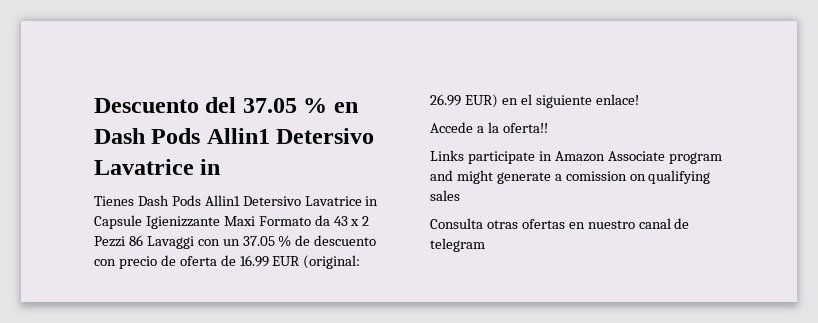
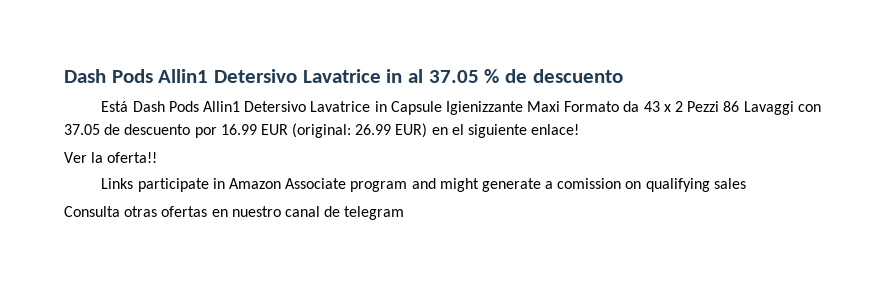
[94,97,358,113] [94,128,375,144] [94,159,221,175] [94,196,134,206] Descuento del 37.05 % en Dash Pods Allin1 Detersivo Lavatrice in // Tienes -> [64,69,623,83] [101,101,129,112] Dash Pods Allin1 Detersivo Lavatrice in al 37.05 % de descuento // Está
[222,235,377,247] [94,255,236,269] un 37.05 % de descuento con precio de oferta de -> [64,124,217,138] 37.05 de descuento por
[430,122,484,133] Accede a -> [64,152,87,163] Ver

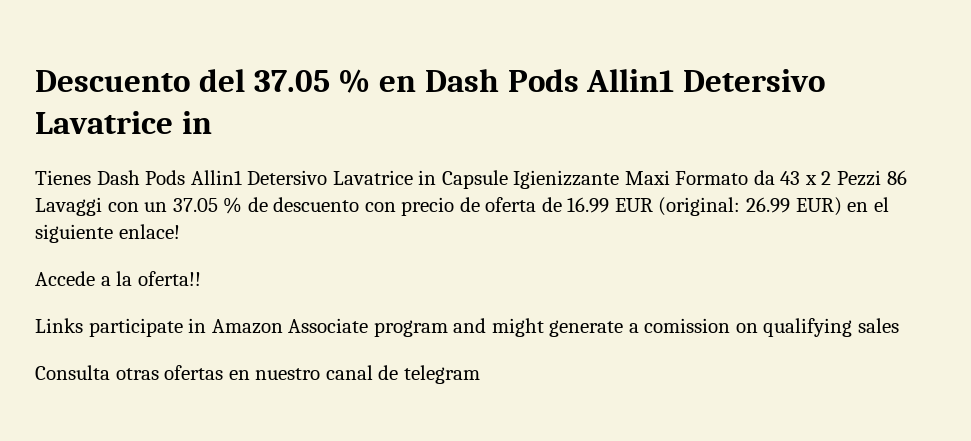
[64,69,623,83] [101,101,129,112] Dash Pods Allin1 Detersivo Lavatrice in al 37.05 % de descuento // Está -> [35,69,826,93] [35,111,212,134] [35,170,91,185] Descuento del 37.05 % en Dash Pods Allin1 Detersivo Lavatrice in // Tienes
[64,124,217,138] 37.05 de descuento por -> [144,197,562,216] un 37.05 % de descuento con precio de oferta de
[64,152,87,163] Ver -> [35,271,111,286] Accede a

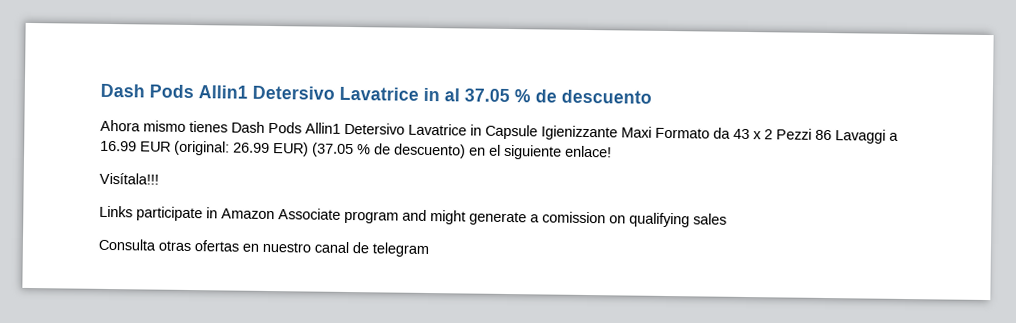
[35,69,826,93] [35,111,212,134] [35,170,91,185] Descuento del 37.05 % en Dash Pods Allin1 Detersivo Lavatrice in // Tienes -> [100,83,652,104] [100,119,228,133] Dash Pods Allin1 Detersivo Lavatrice in al 37.05 % de descuento // Ahora mismo tienes
[107,197,562,216] con un 37.05 % de descuento con precio de oferta de -> [889,132,899,141] a
(842, 206) none -> [312,142,466,159] (37.05 % de descuento)
[35,271,201,286] Accede a la oferta!! -> [99,172,159,185] Visítala!!!

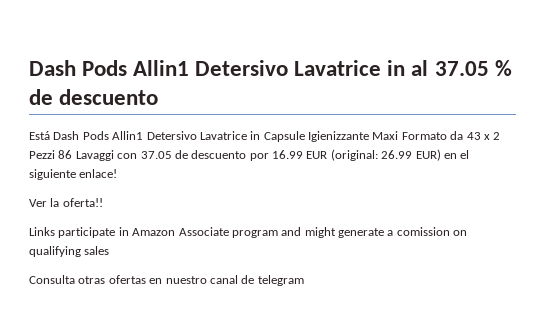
[100,119,228,133] Ahora mismo tienes -> [29,131,50,140] Está
[889,132,899,141] a -> [117,150,269,161] con 37.05 de descuento por
[312,142,466,159] (37.05 % de descuento) -> (441, 155) none
[99,172,159,185] Visítala!!! -> [29,198,103,207] Ver la oferta!!

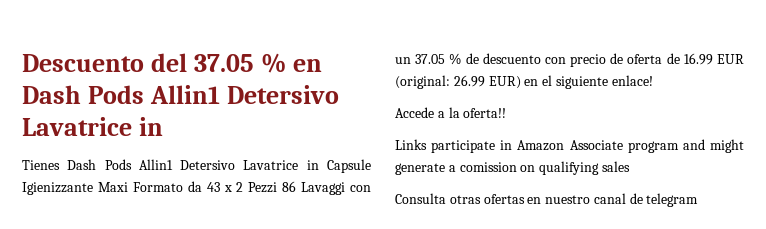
[29,60,512,76] [29,89,159,105] [29,131,50,140] Dash Pods Allin1 Detersivo Lavatrice in al 37.05 % de descuento // Está -> [22,53,322,73] [22,85,339,104] [22,117,163,136] [22,160,60,170] Descuento del 37.05 % en Dash Pods Allin1 Detersivo Lavatrice in // Tienes
[140,150,269,161] 37.05 de descuento por -> [395,53,680,67] un 37.05 % de descuento con precio de oferta de
[29,199,47,207] Ver -> [395,107,445,118] Accede a

